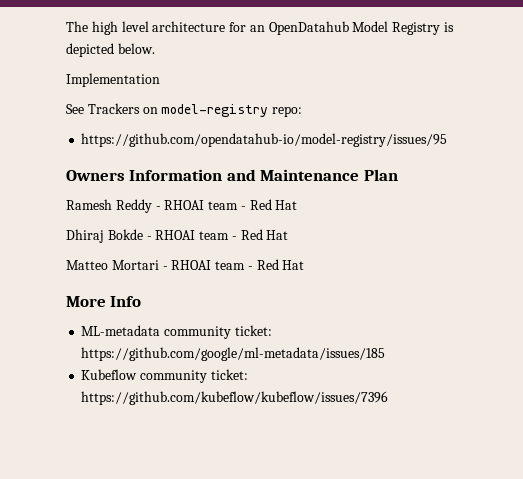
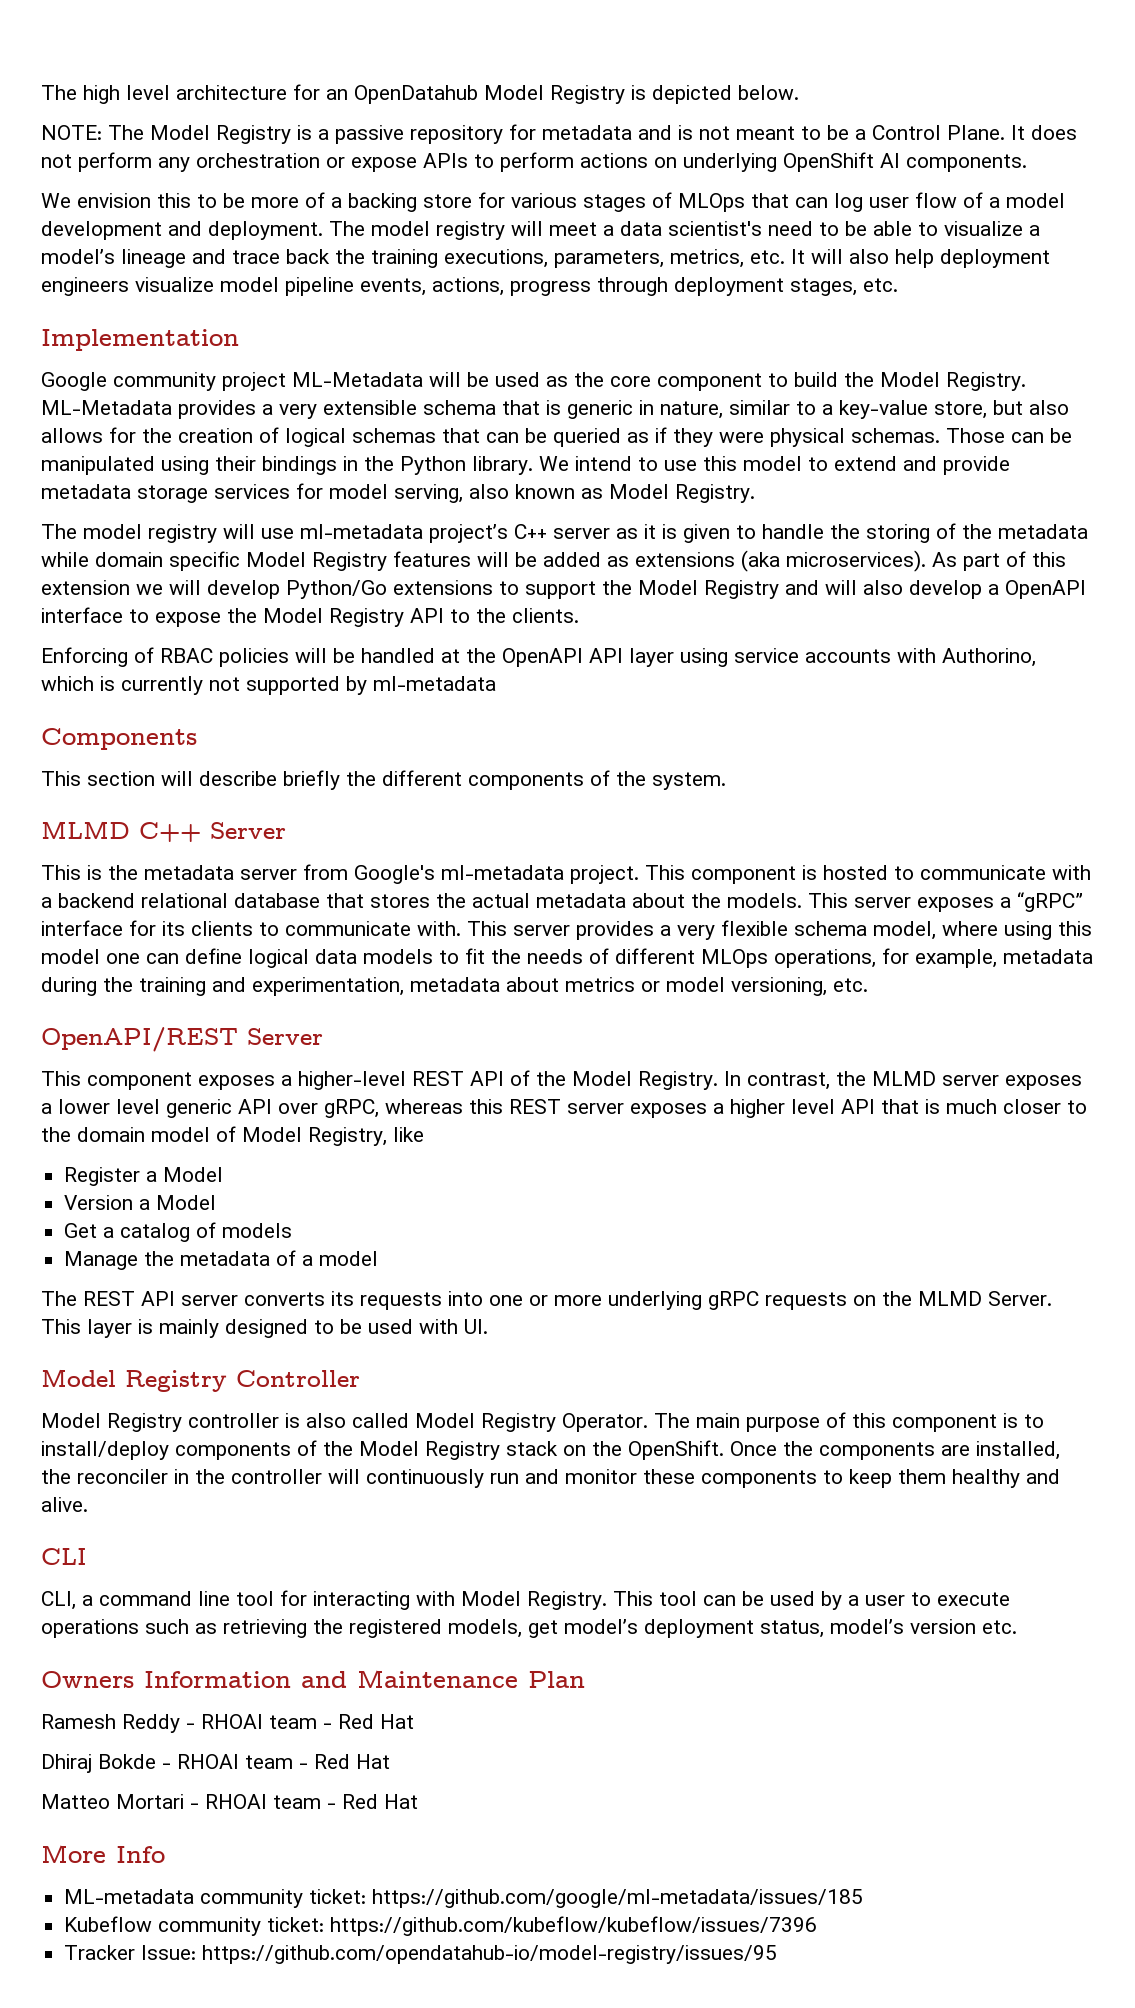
[66,73,160,87] [66,103,303,117] [81,133,448,147] Implementation // See Trackers on model-registry repo: // https://github.com/opendatahub-io/model-registry/issues/95 -> [41,124,1077,144] [41,152,1027,172] [41,192,1065,212] [41,221,1040,240] [41,249,1050,268] [41,277,898,296] [41,329,239,351] [41,372,1026,391] [41,400,1069,419] [41,427,1072,447] [41,456,1010,475] [41,483,755,503] [41,523,1088,543] [41,550,1066,572] [41,580,1086,599] [41,607,579,627] [41,647,1036,667] [41,676,496,695] [41,728,197,750] [41,770,726,790] [41,821,286,842] [41,864,1091,884] [41,892,1083,912] [41,920,1092,940] [41,948,1093,968] [41,977,868,996] [41,1027,323,1052] [41,1070,1082,1090] [41,1099,1087,1118] [41,1126,424,1146] [64,1167,224,1186] [64,1195,217,1210] [64,1222,293,1242] [64,1250,379,1270] [41,1291,1052,1310] [41,1319,488,1338] [41,1369,360,1392] [41,1412,1044,1432] [41,1440,1060,1460] [41,1469,1060,1488] [41,1497,88,1512] [41,1548,87,1565] [41,1590,1010,1610] [41,1619,1017,1638] NOTE: The Model Registry is a passive repository for metadata and is not meant to be a Control Plane. It does not perform any orchestration or expose APIs to perform actions on underlying OpenShift AI components. // We envision this to be more of a backing store for various stages of MLOps that can log user flow of a model development and deployment. The model registry will meet a data scientist's need to be able to visualize a model’s lineage and trace back the training executions, parameters, metrics, etc. It will also help deployment engineers visualize model pipeline events, actions, progress through deployment stages, etc. // Implementation // Google community project ML-Metadata will be used as the core component to build the Model Registry. ML-Metadata provides a very extensible schema that is generic in nature, similar to a key-value store, but also allows for the creation of logical schemas that can be queried as if they were physical schemas. Those can be manipulated using their bindings in the Python library. We intend to use this model to extend and provide metadata storage services for model serving, also known as Model Registry. // The model registry will use ml-metadata project’s C++ server as it is given to handle the storing of the metadata while domain specific Model Registry features will be added as extensions (aka microservices). As part of this extension we will develop Python/Go extensions to support the Model Registry and will also develop a OpenAPI interface to expose the Model Registry API to the clients. // Enforcing of RBAC policies will be handled at the OpenAPI API layer using service accounts with Authorino, which is currently not supported by ml-metadata // Components // This section will describe briefly the different components of the system. // MLMD C++ Server // This is the metadata server from Google's ml-metadata project. This component is hosted to communicate with a backend relational database that stores the actual metadata about the models. This server exposes a “gRPC” interface for its clients to communicate with. This server provides a very flexible schema model, where using this model one can define logical data models to fit the needs of different MLOps operations, for example, metadata during the training and experimentation, metadata about metrics or model versioning, etc. // OpenAPI/REST Server // This component exposes a higher-level REST API of the Model Registry. In contrast, the MLMD server exposes a lower level generic API over gRPC, whereas this REST server exposes a higher level API that is much closer to the domain model of Model Registry, like // Register a Model // Version a Model // Get a catalog of models // Manage the metadata of a model // The REST API server converts its requests into one or more underlying gRPC requests on the MLMD Server. This layer is mainly designed to be used with UI. // Model Registry Controller // Model Registry controller is also called Model Registry Operator. The main purpose of this component is to install/deploy components of the Model Registry stack on the OpenShift. Once the components are installed, the reconciler in the controller will continuously run and monitor these components to keep them healthy and alive. // CLI // CLI, a command line tool for interacting with Model Registry. This tool can be used by a user to execute operations such as retrieving the registered models, get model’s deployment status, model’s version etc.
(389, 398) none -> [64,1945,778,1964] // Tracker Issue: https://github.com/opendatahub-io/model-registry/issues/95

